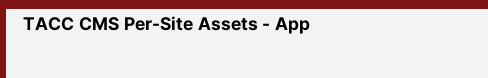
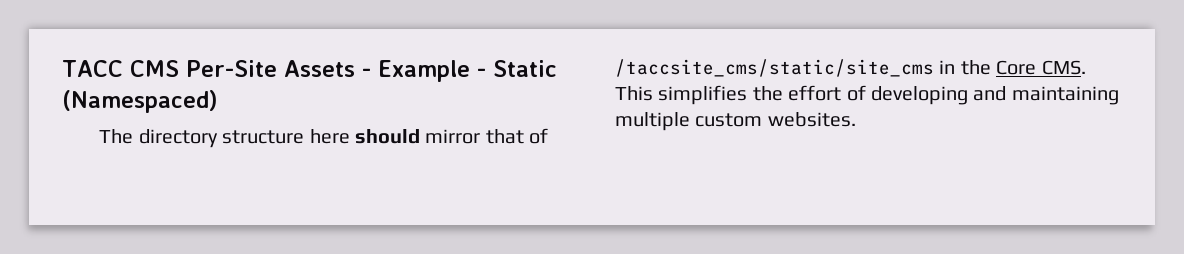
[275,17,311,34] App -> [377,60,557,82] [62,90,218,113] [99,128,549,148] [615,59,1086,77] [615,85,1119,105] [615,112,856,131] Example - Static (Namespaced) // The directory structure here should mirror that of /taccsite_cms/static/site_cms in the Core CMS. This simplifies the effort of developing and maintaining multiple custom websites.

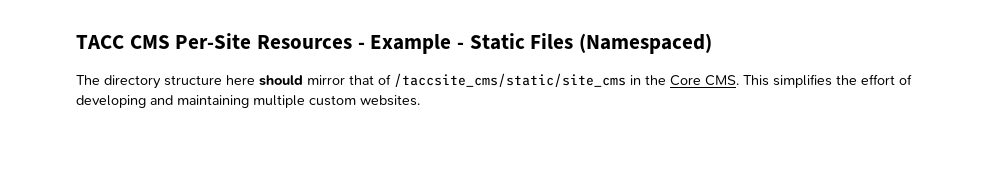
[283,60,355,77] Assets -> [257,35,353,49] Resources
(557, 68) none -> [530,33,574,49] Files

